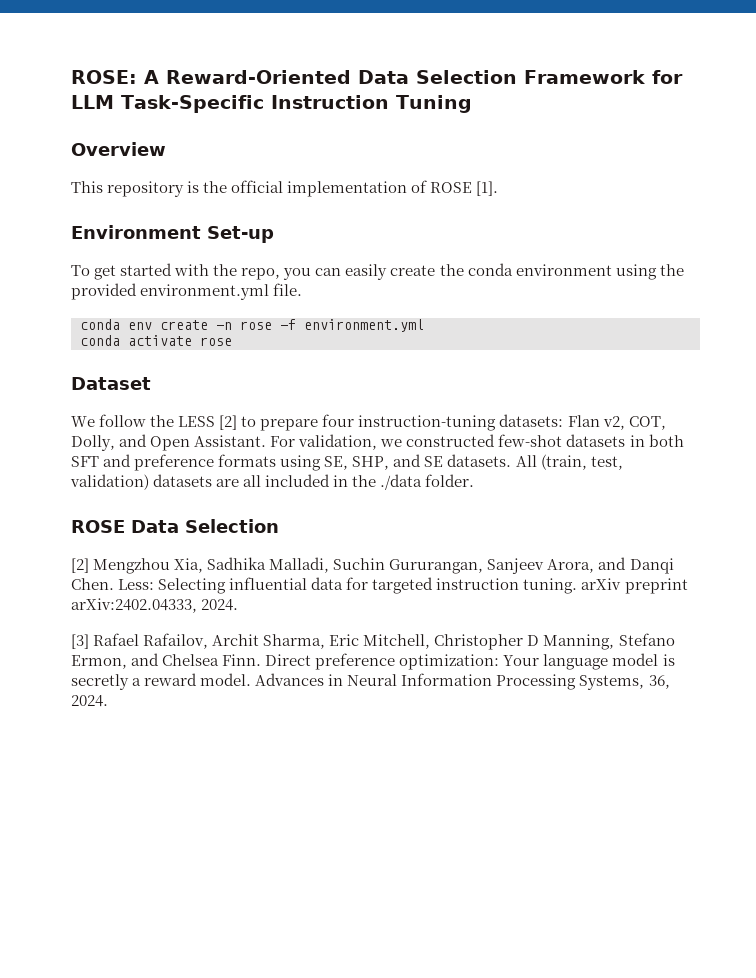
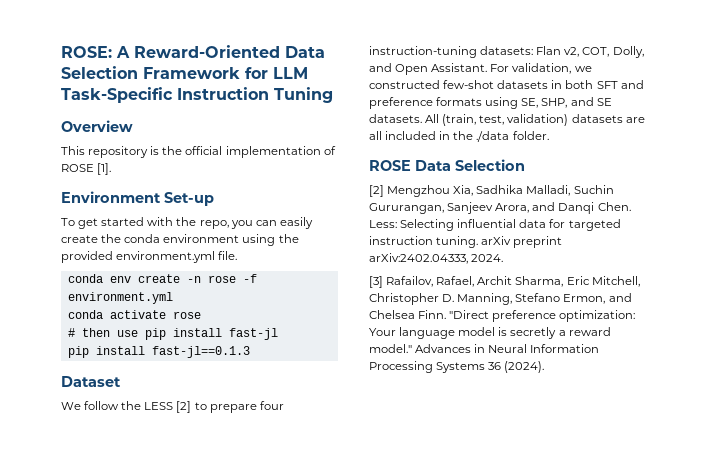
(232, 341) none -> [67,328,278,340] [67,346,250,358] // # then use pip install fast-jl // pip install fast-jl==0.1.3
[93,633,209,649] Rafael Rafailov, -> [386,276,475,287] Rafailov, Rafael,
[527,635,540,646] D -> [442,294,455,302] D.
[265,654,312,666] Direct -> [449,310,490,319] "Direct
[200,673,252,686] model. -> [369,344,412,353] model."
[579,675,670,690] [71,695,108,707] Systems, 36, 2024. -> [436,361,545,373] Systems 36 (2024).

